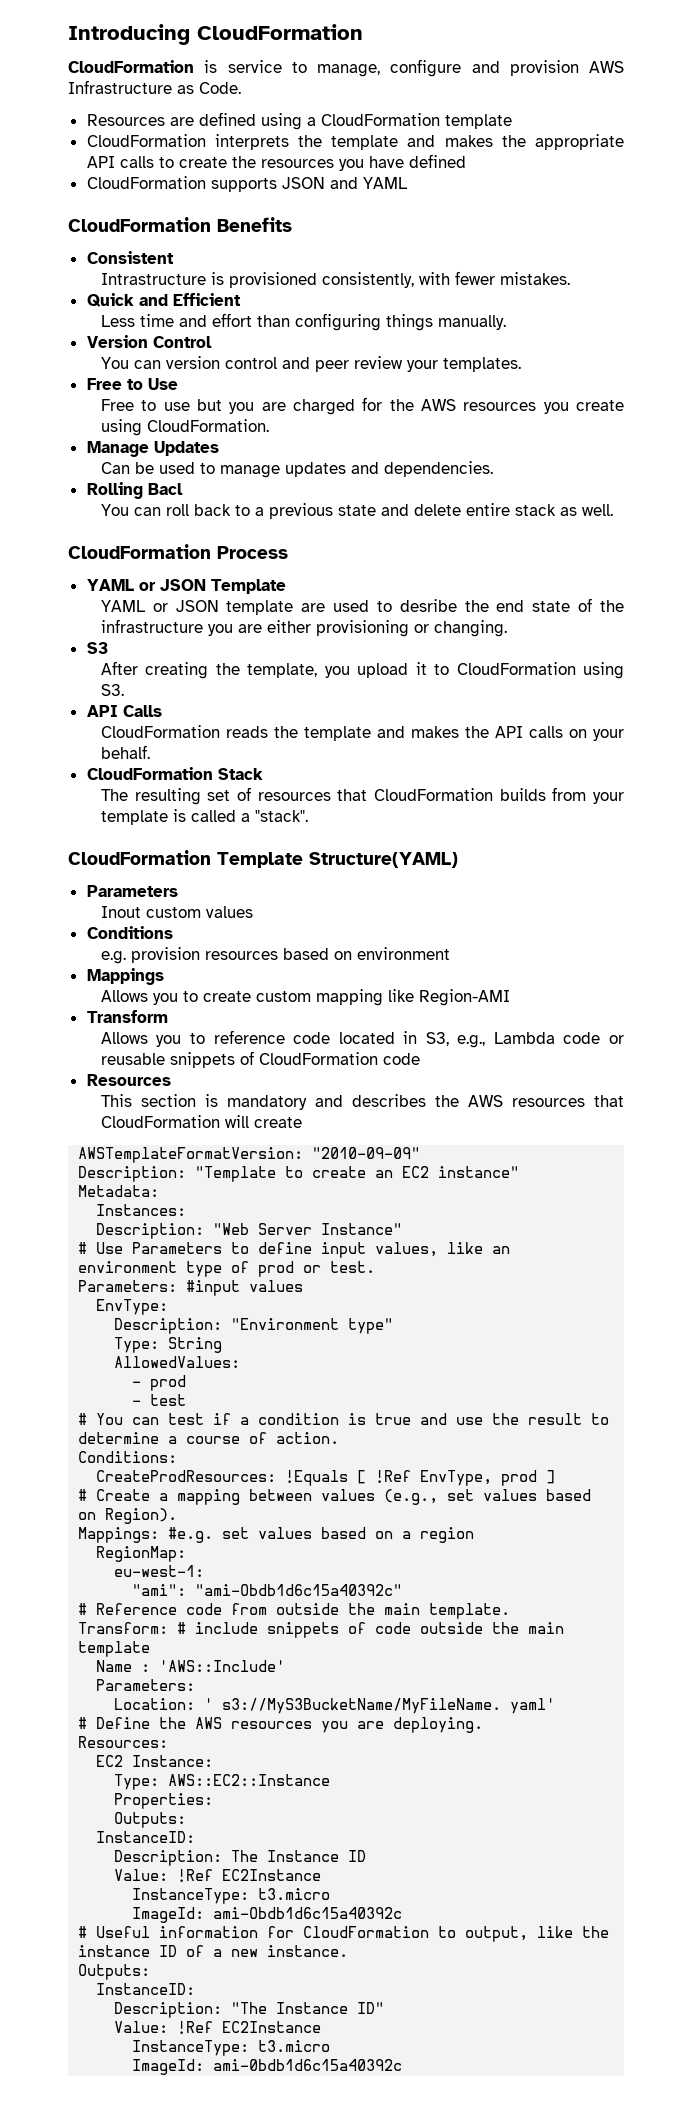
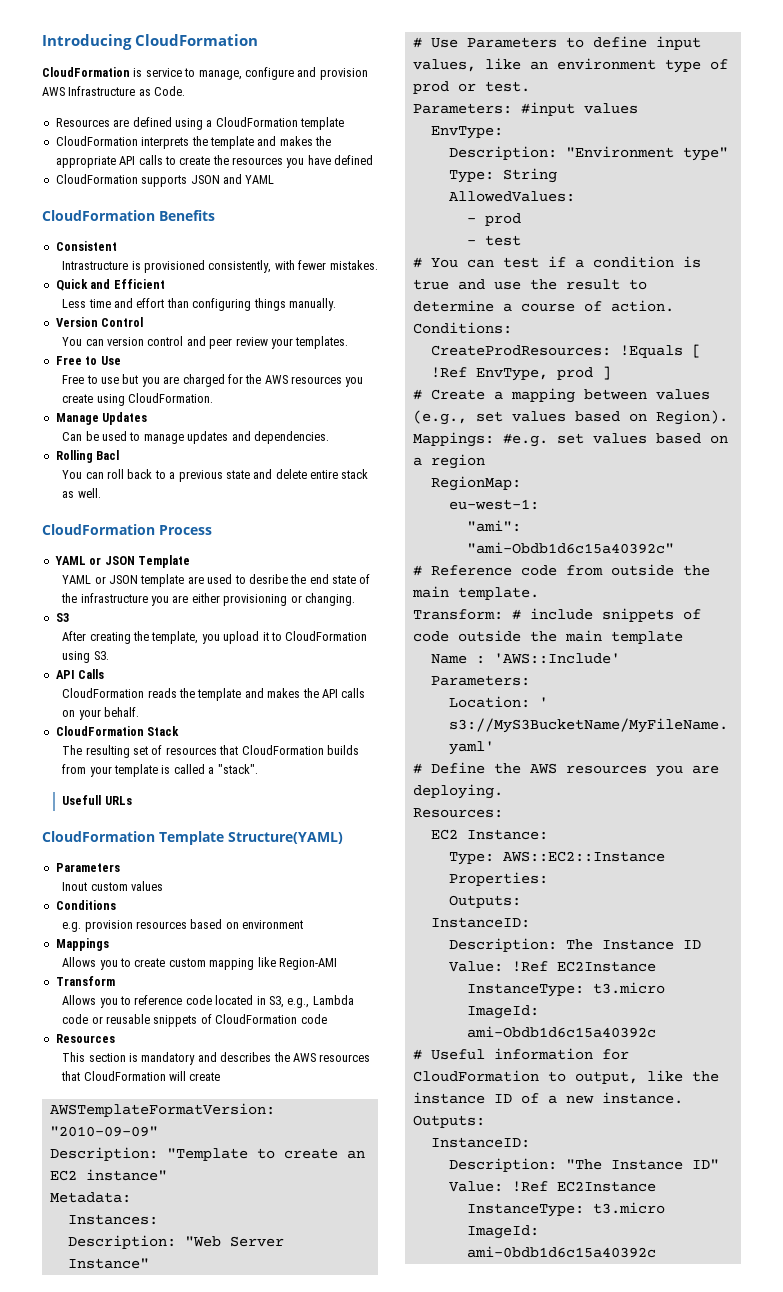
(308, 816) none -> [62,795,132,805] // Usefull URLs

